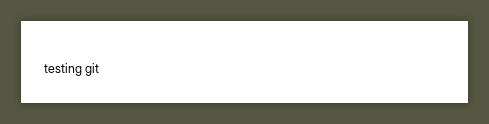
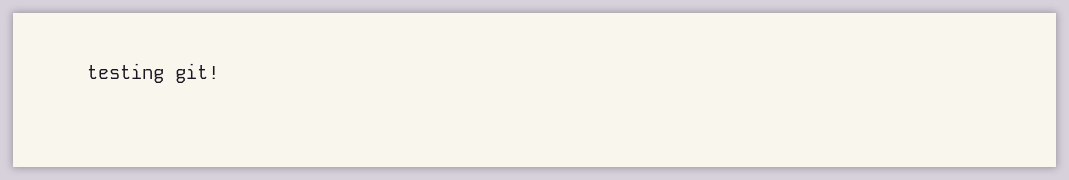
[85,63,100,76] git -> [175,63,219,83] git!

